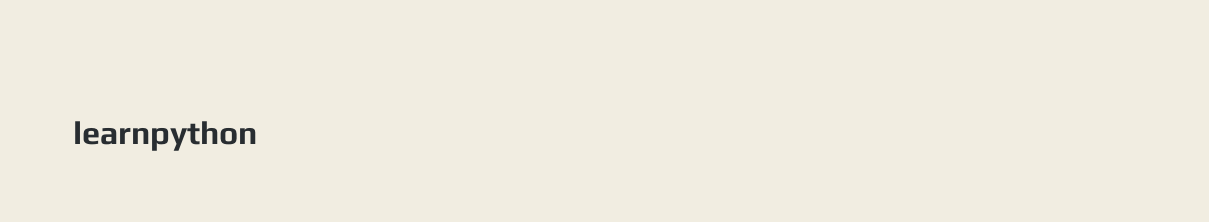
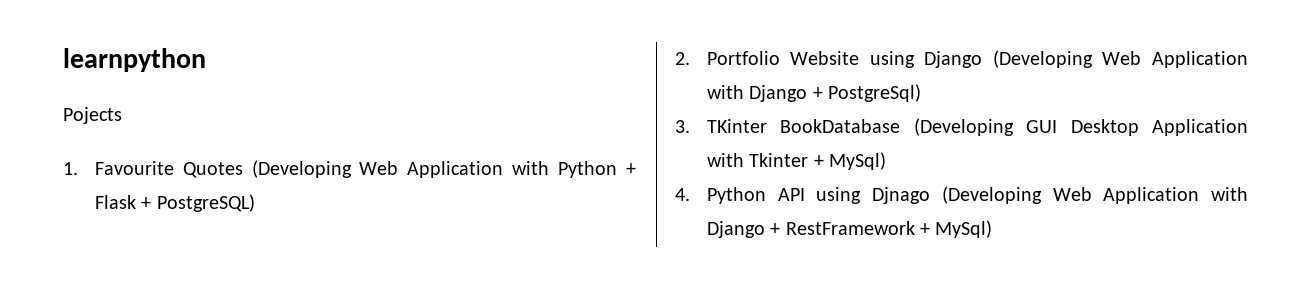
(257, 136) none -> [63,107,122,124] [63,160,636,178] [94,194,255,212] [675,50,1248,68] [706,84,921,102] [675,118,1248,136] [706,152,886,170] [675,186,1248,204] [706,220,993,238] // Pojects // 1. Favourite Quotes (Developing Web Application with Python + Flask + PostgreSQL) // 2. Portfolio Website using Django (Developing Web Application with Django + PostgreSql) // 3. TKinter BookDatabase (Developing GUI Desktop Application with Tkinter + MySql) // 4. Python API using Djnago (Developing Web Application with Django + RestFramework + MySql)

